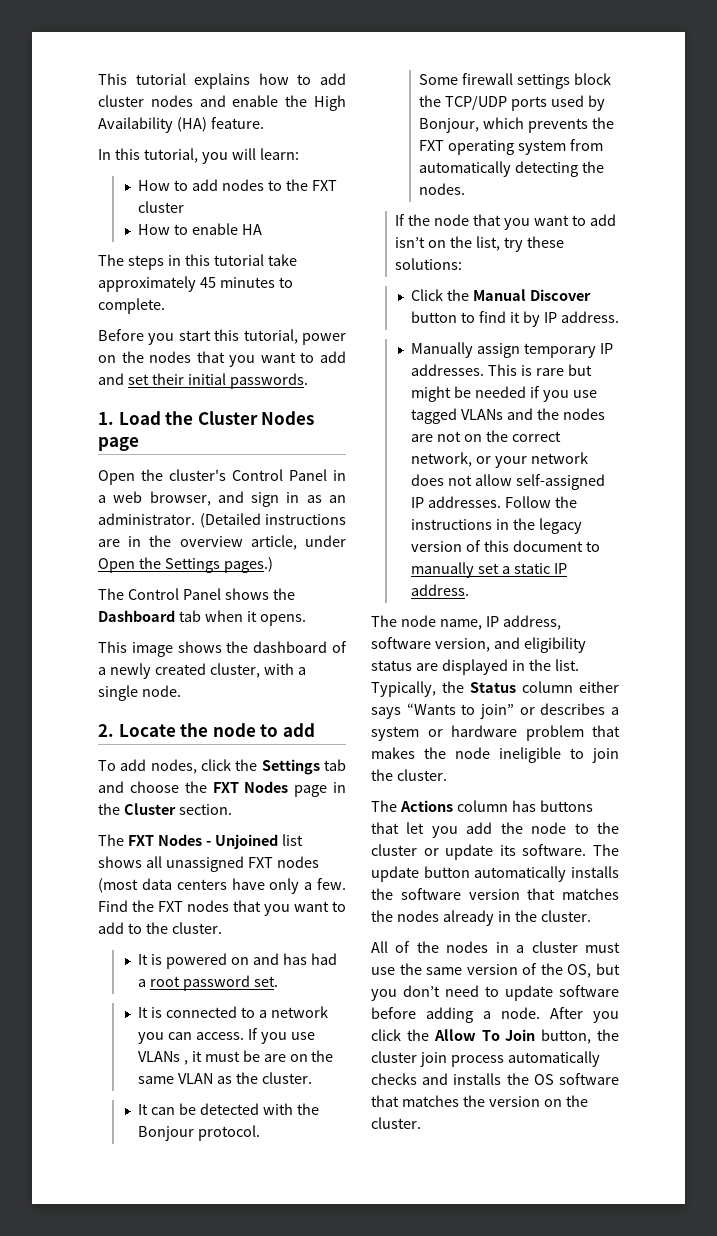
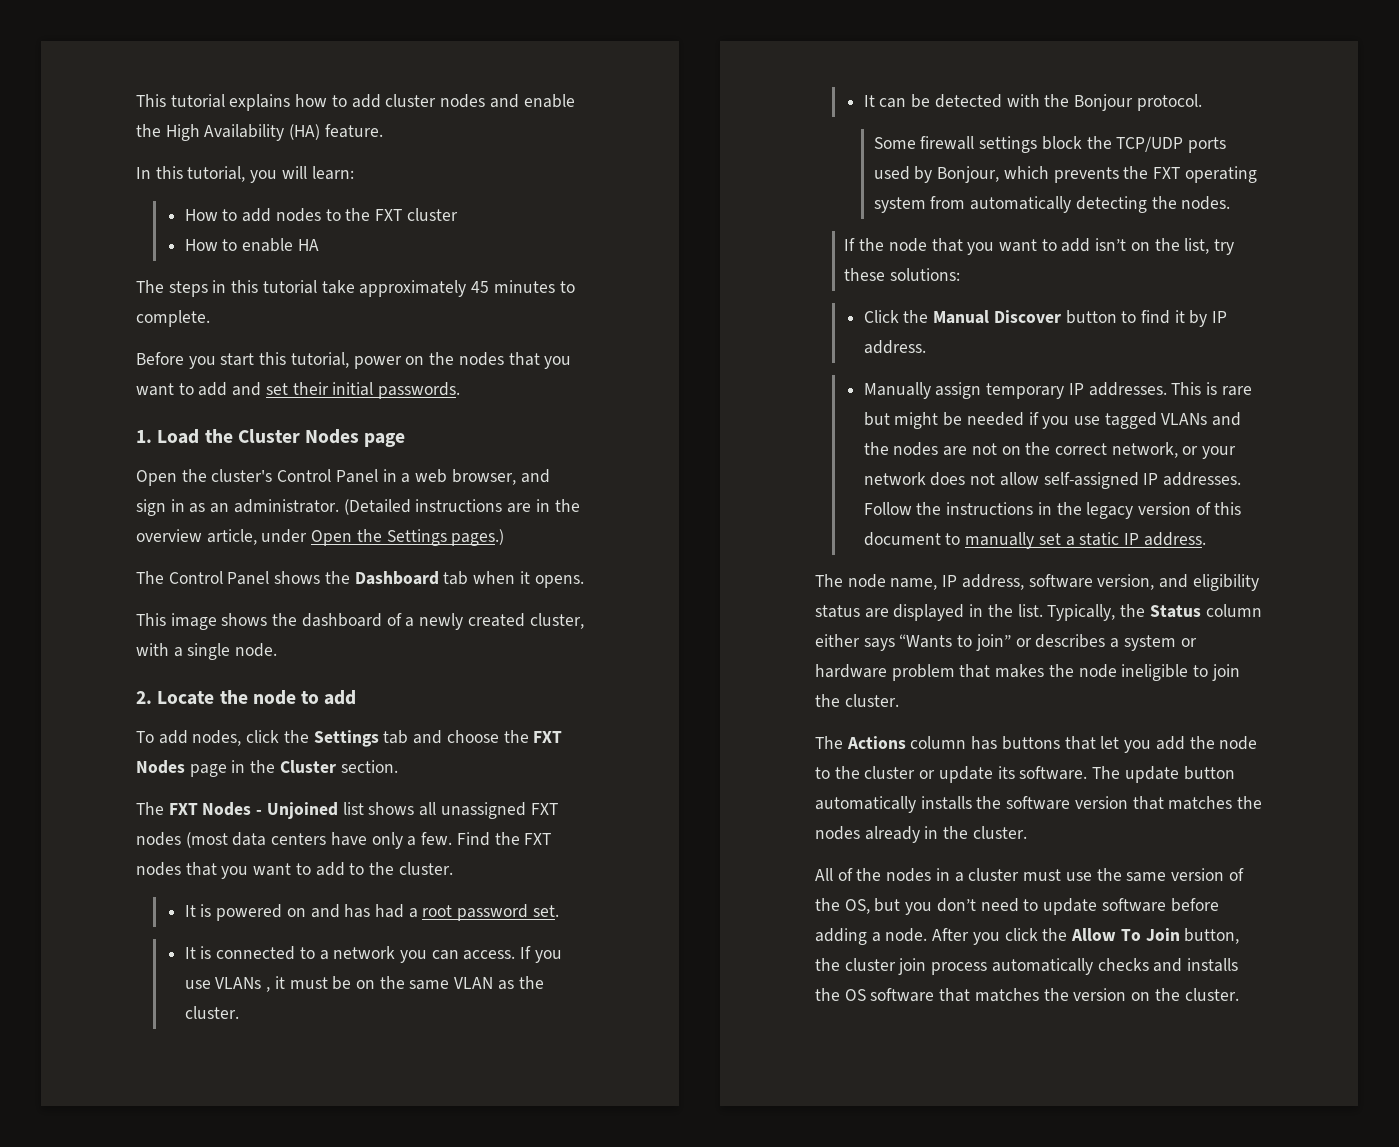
[263,1054,286,1062] are -> (352, 983) none

